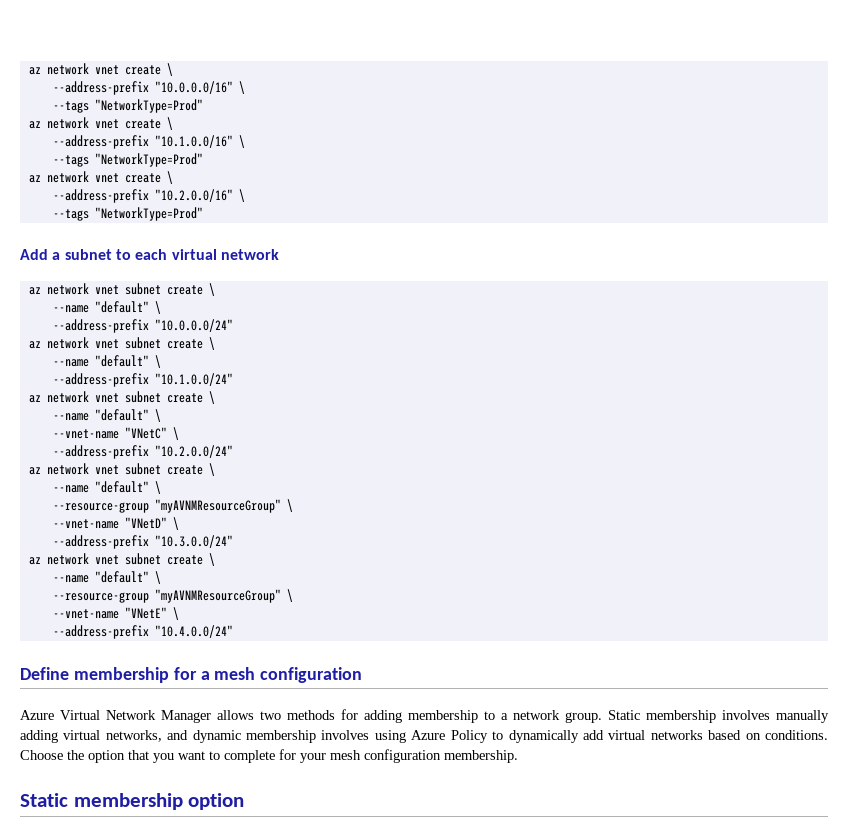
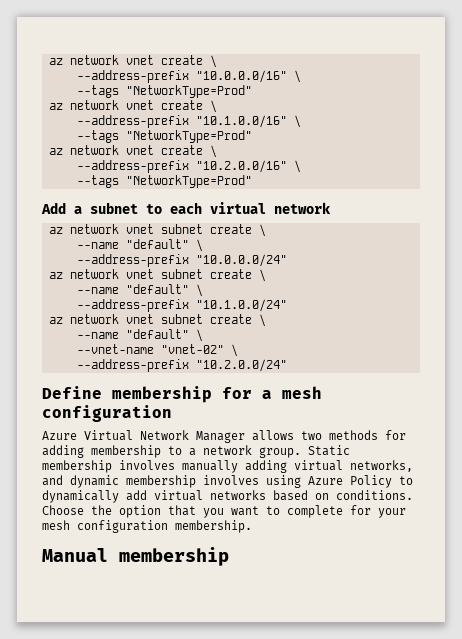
[124,427,167,439] "VNetC" -> [160,344,224,354] "vnet-02"
[28,463,215,476] [52,481,161,494] [52,499,293,513] [52,517,179,530] [52,535,233,549] [28,553,215,566] [52,571,161,584] [52,589,293,603] [52,607,179,620] [52,625,233,639] // az network vnet subnet create \ // --name "default" \ // --resource-group "myAVNMResourceGroup" \ // --vnet-name "VNetD" \ // --address-prefix "10.3.0.0/24" // az network vnet subnet create \ // --name "default" \ // --resource-group "myAVNMResourceGroup" \ // --vnet-name "VNetE" \ // --address-prefix "10.4.0.0/24" -> (287, 365) none
[20,793,245,810] Static membership option -> [42,547,229,566] Manual membership

